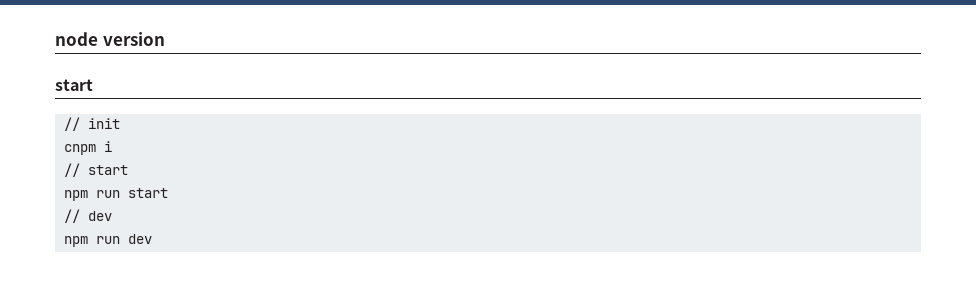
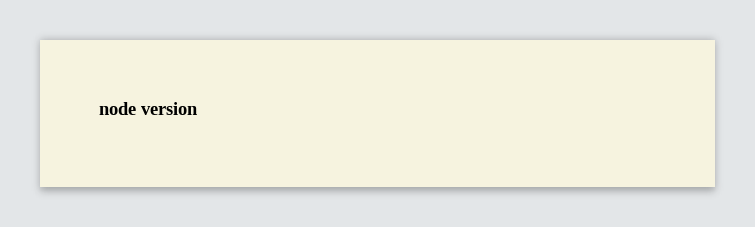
[55,79,93,91] [63,117,120,131] [63,141,112,155] [63,163,128,177] [63,188,168,201] [63,209,112,223] [63,234,152,247] // start // // init // cnpm i // // start // npm run start // // dev // npm run dev -> (198, 108) none

